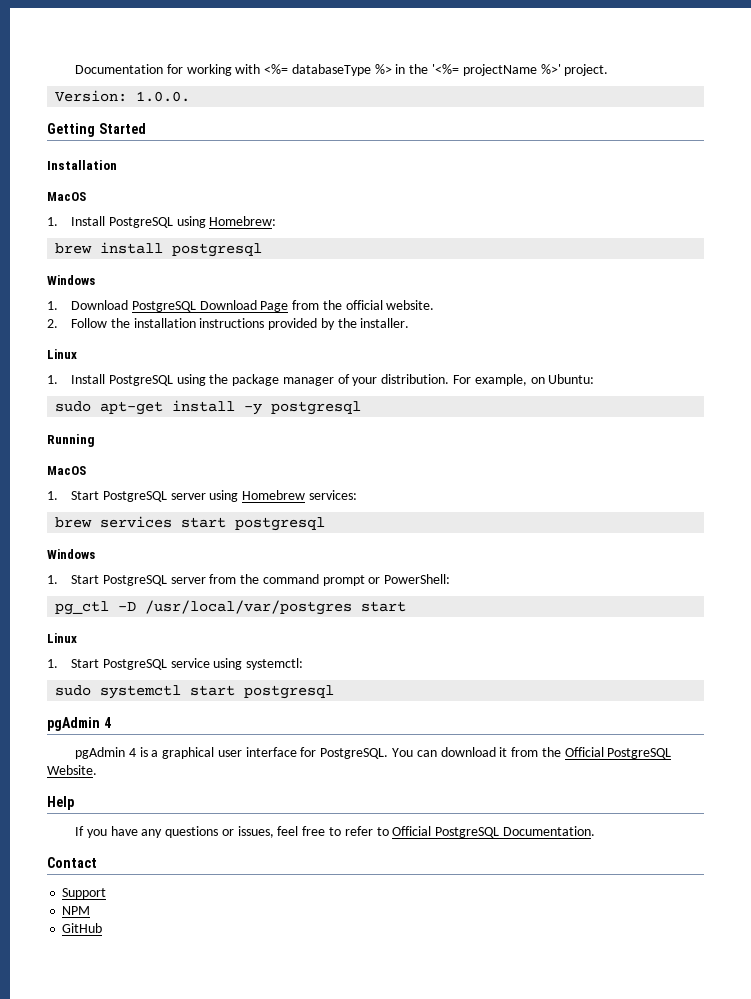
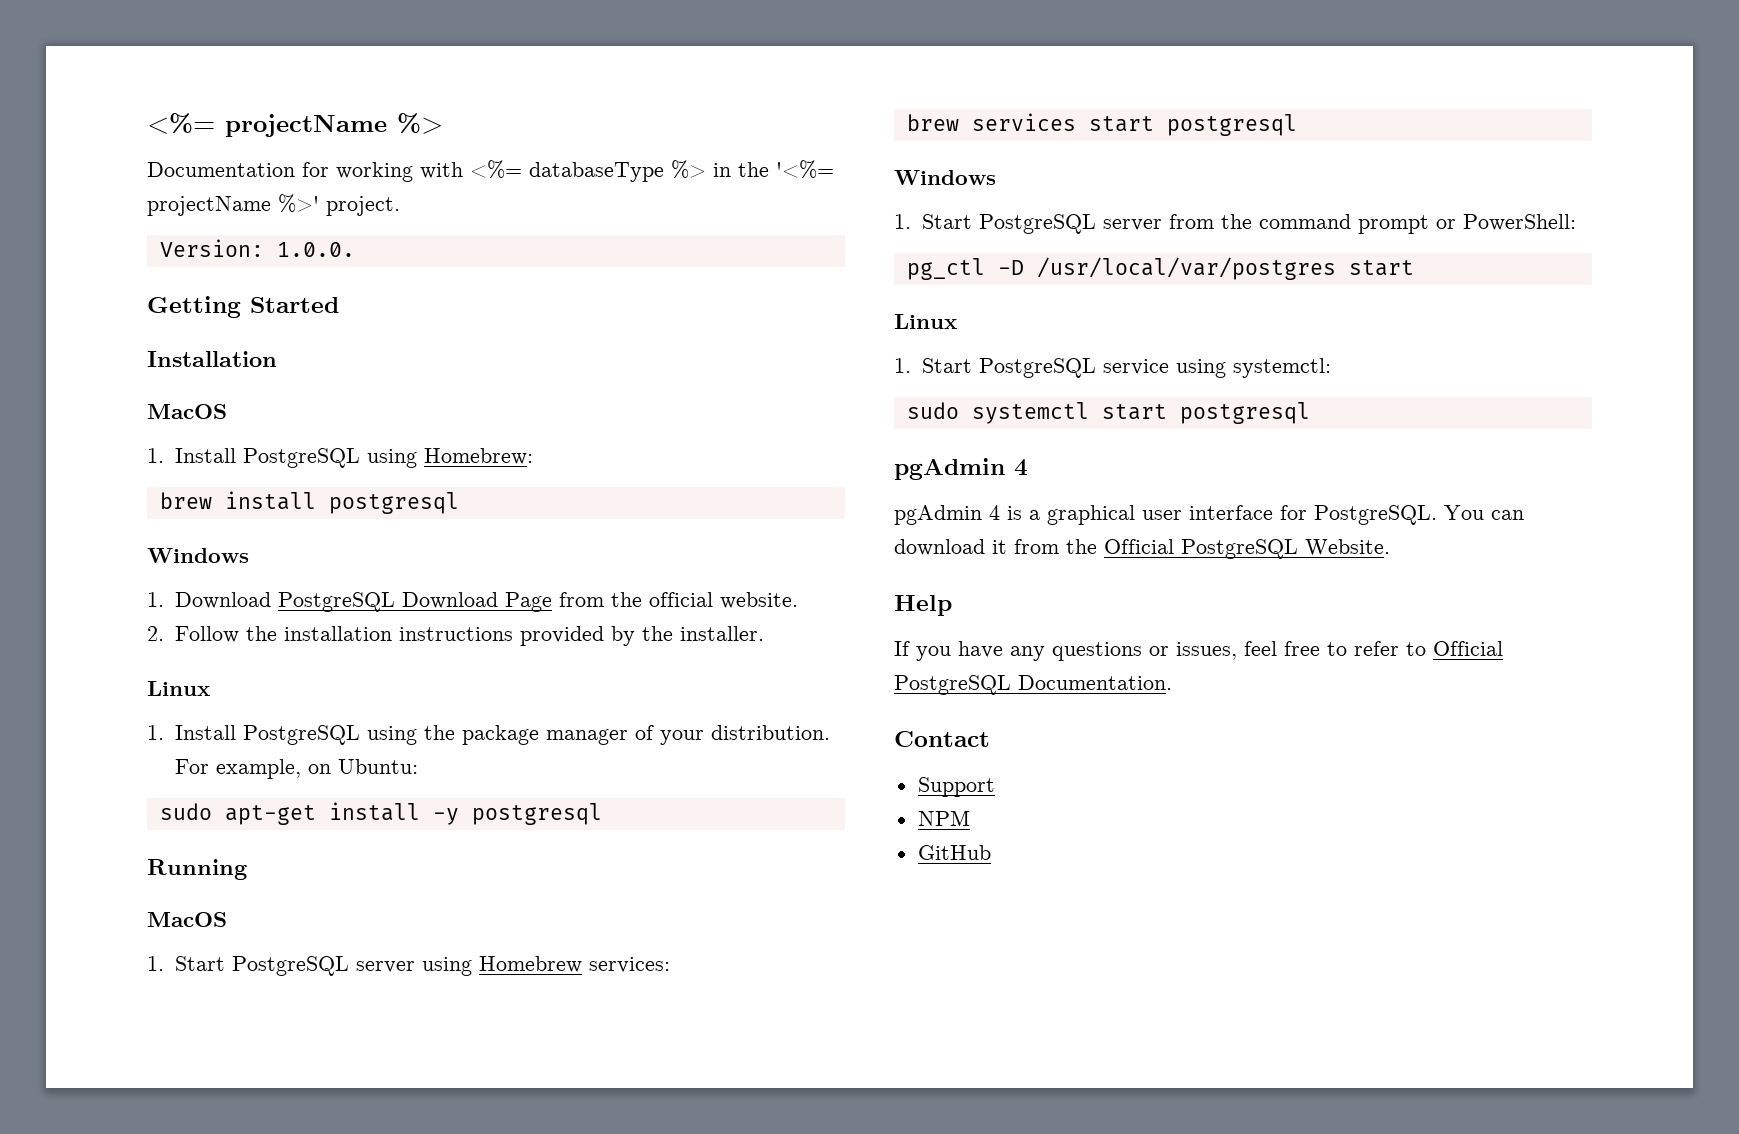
(74, 69) none -> [147,113,443,137] <%= projectName %> //

